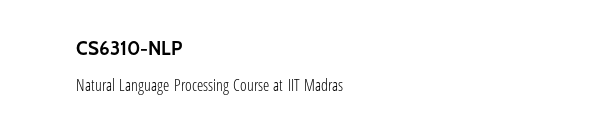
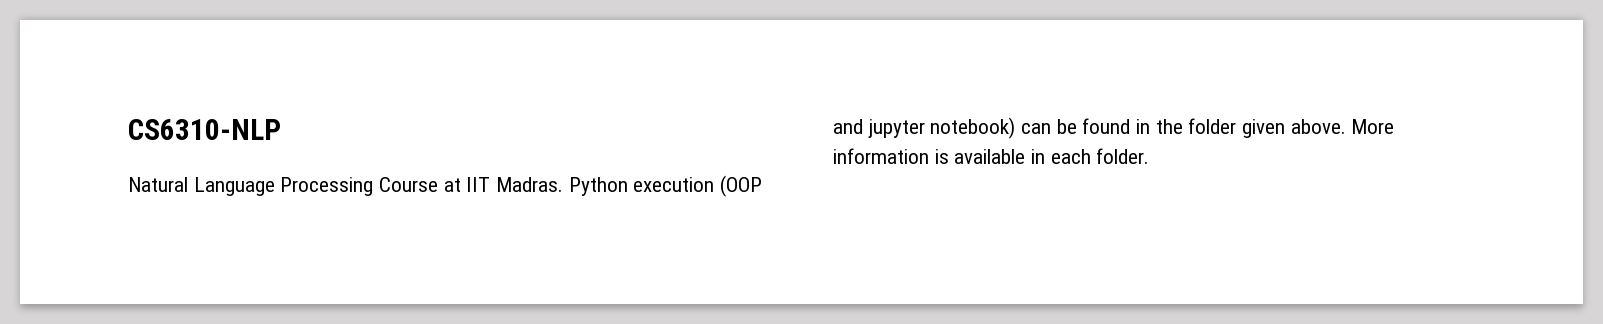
[303,78,343,91] Madras -> [496,175,763,197] [833,117,1395,139] [833,148,1150,164] Madras. Python execution (OOP and jupyter notebook) can be found in the folder given above. More information is available in each folder.

